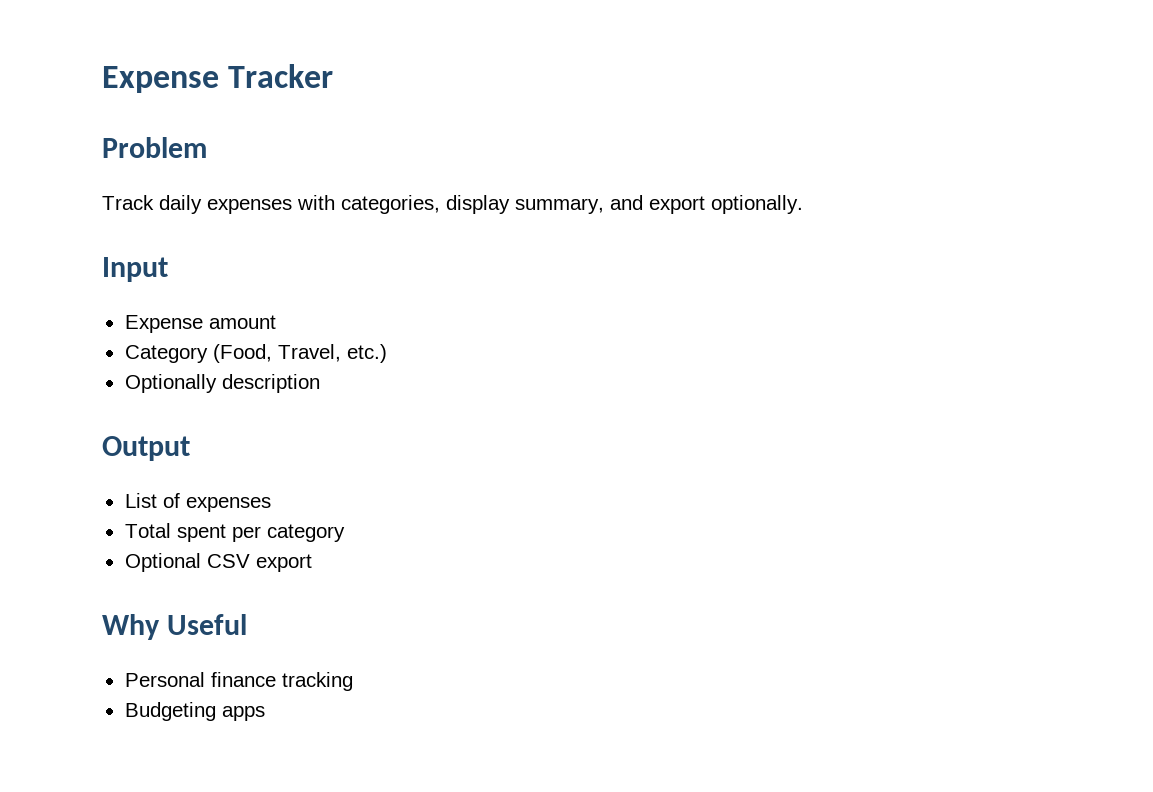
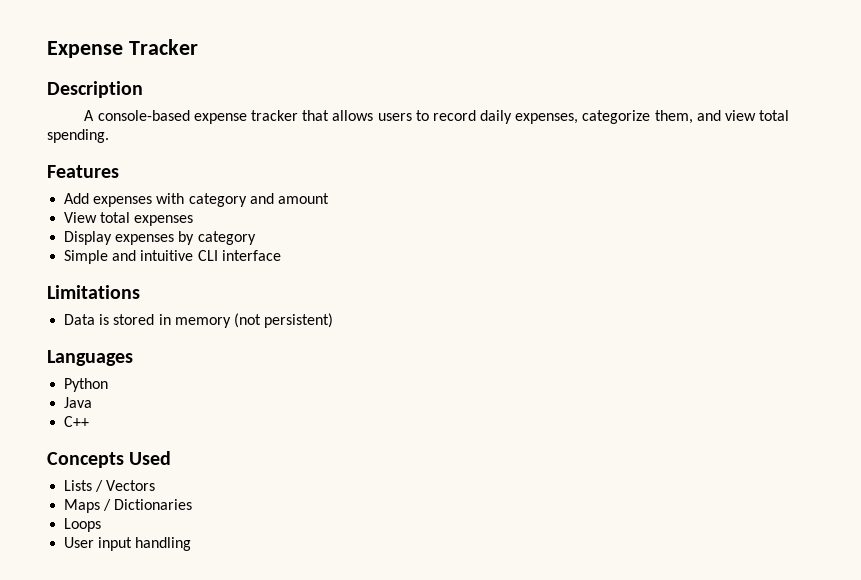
[102,137,207,158] [102,195,803,214] [102,257,168,282] [124,315,276,333] [124,344,387,363] [124,374,320,393] [102,436,190,461] [124,493,271,512] [124,523,345,542] [124,553,312,572] [102,614,247,640] [124,672,353,691] [124,702,265,721] Problem // Track daily expenses with categories, display summary, and export optionally. // Input // Expense amount // Category (Food, Travel, etc.) // Optionally description // Output // List of expenses // Total spent per category // Optional CSV export // Why Useful // Personal finance tracking // Budgeting apps -> [47,81,143,98] [84,110,790,124] [47,129,109,143] [47,165,119,178] [64,193,329,207] [64,212,194,226] [64,231,256,245] [64,250,281,264] [47,285,140,299] [64,313,334,328] [47,350,133,366] [64,378,109,392] [64,397,93,408] [64,416,90,427] [47,451,172,468] [64,480,156,492] [64,499,193,513] [64,518,102,532] [64,537,192,551] Description // A console-based expense tracker that allows users to record daily expenses, categorize them, and view total spending. // Features // Add expenses with category and amount // View total expenses // Display expenses by category // Simple and intuitive CLI interface // Limitations // Data is stored in memory (not persistent) // Languages // Python // Java // C++ // Concepts Used // Lists / Vectors // Maps / Dictionaries // Loops // User input handling

